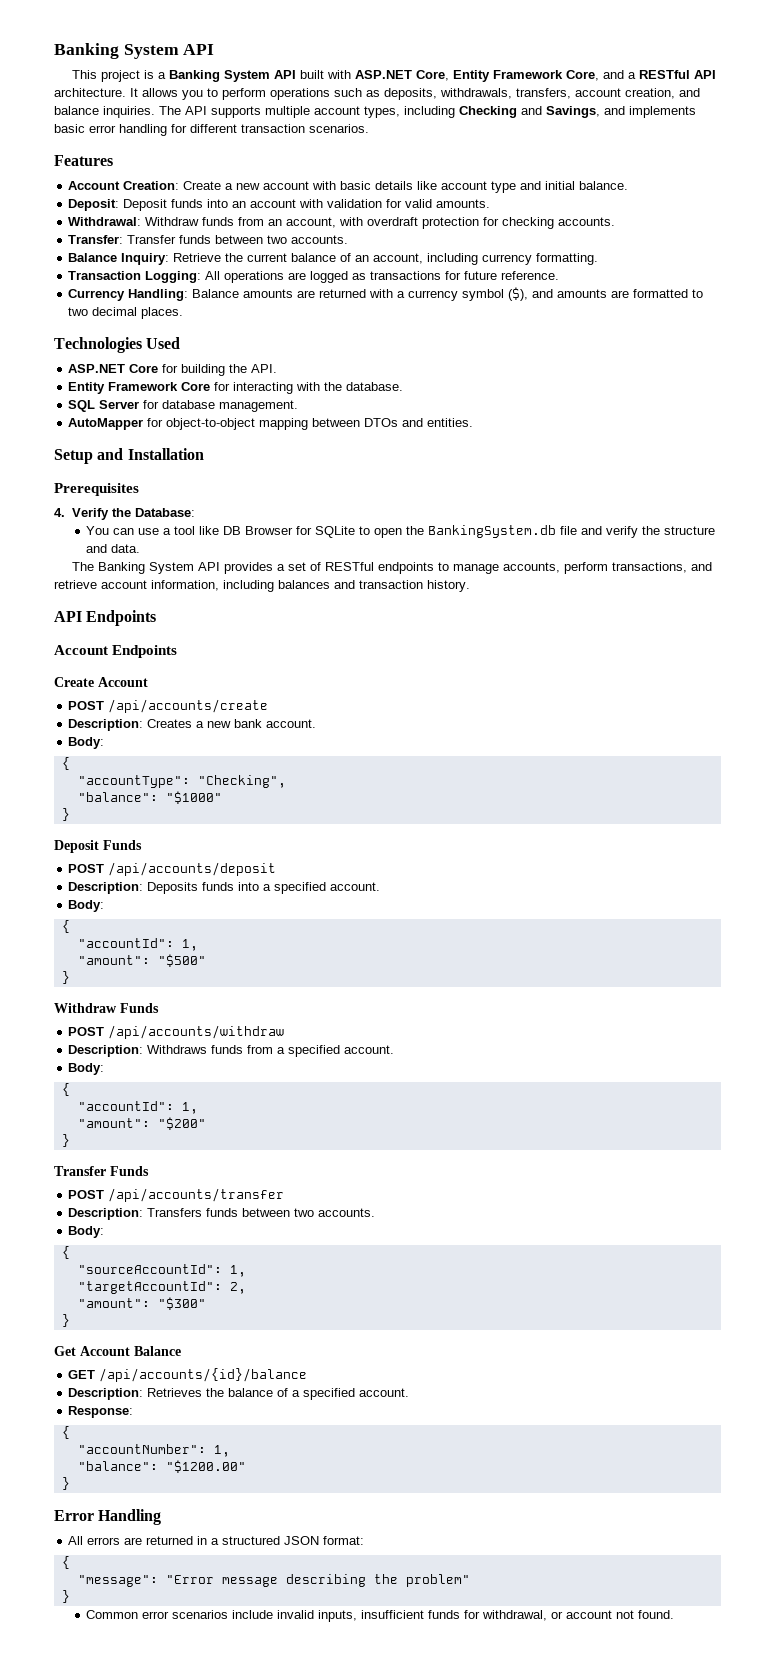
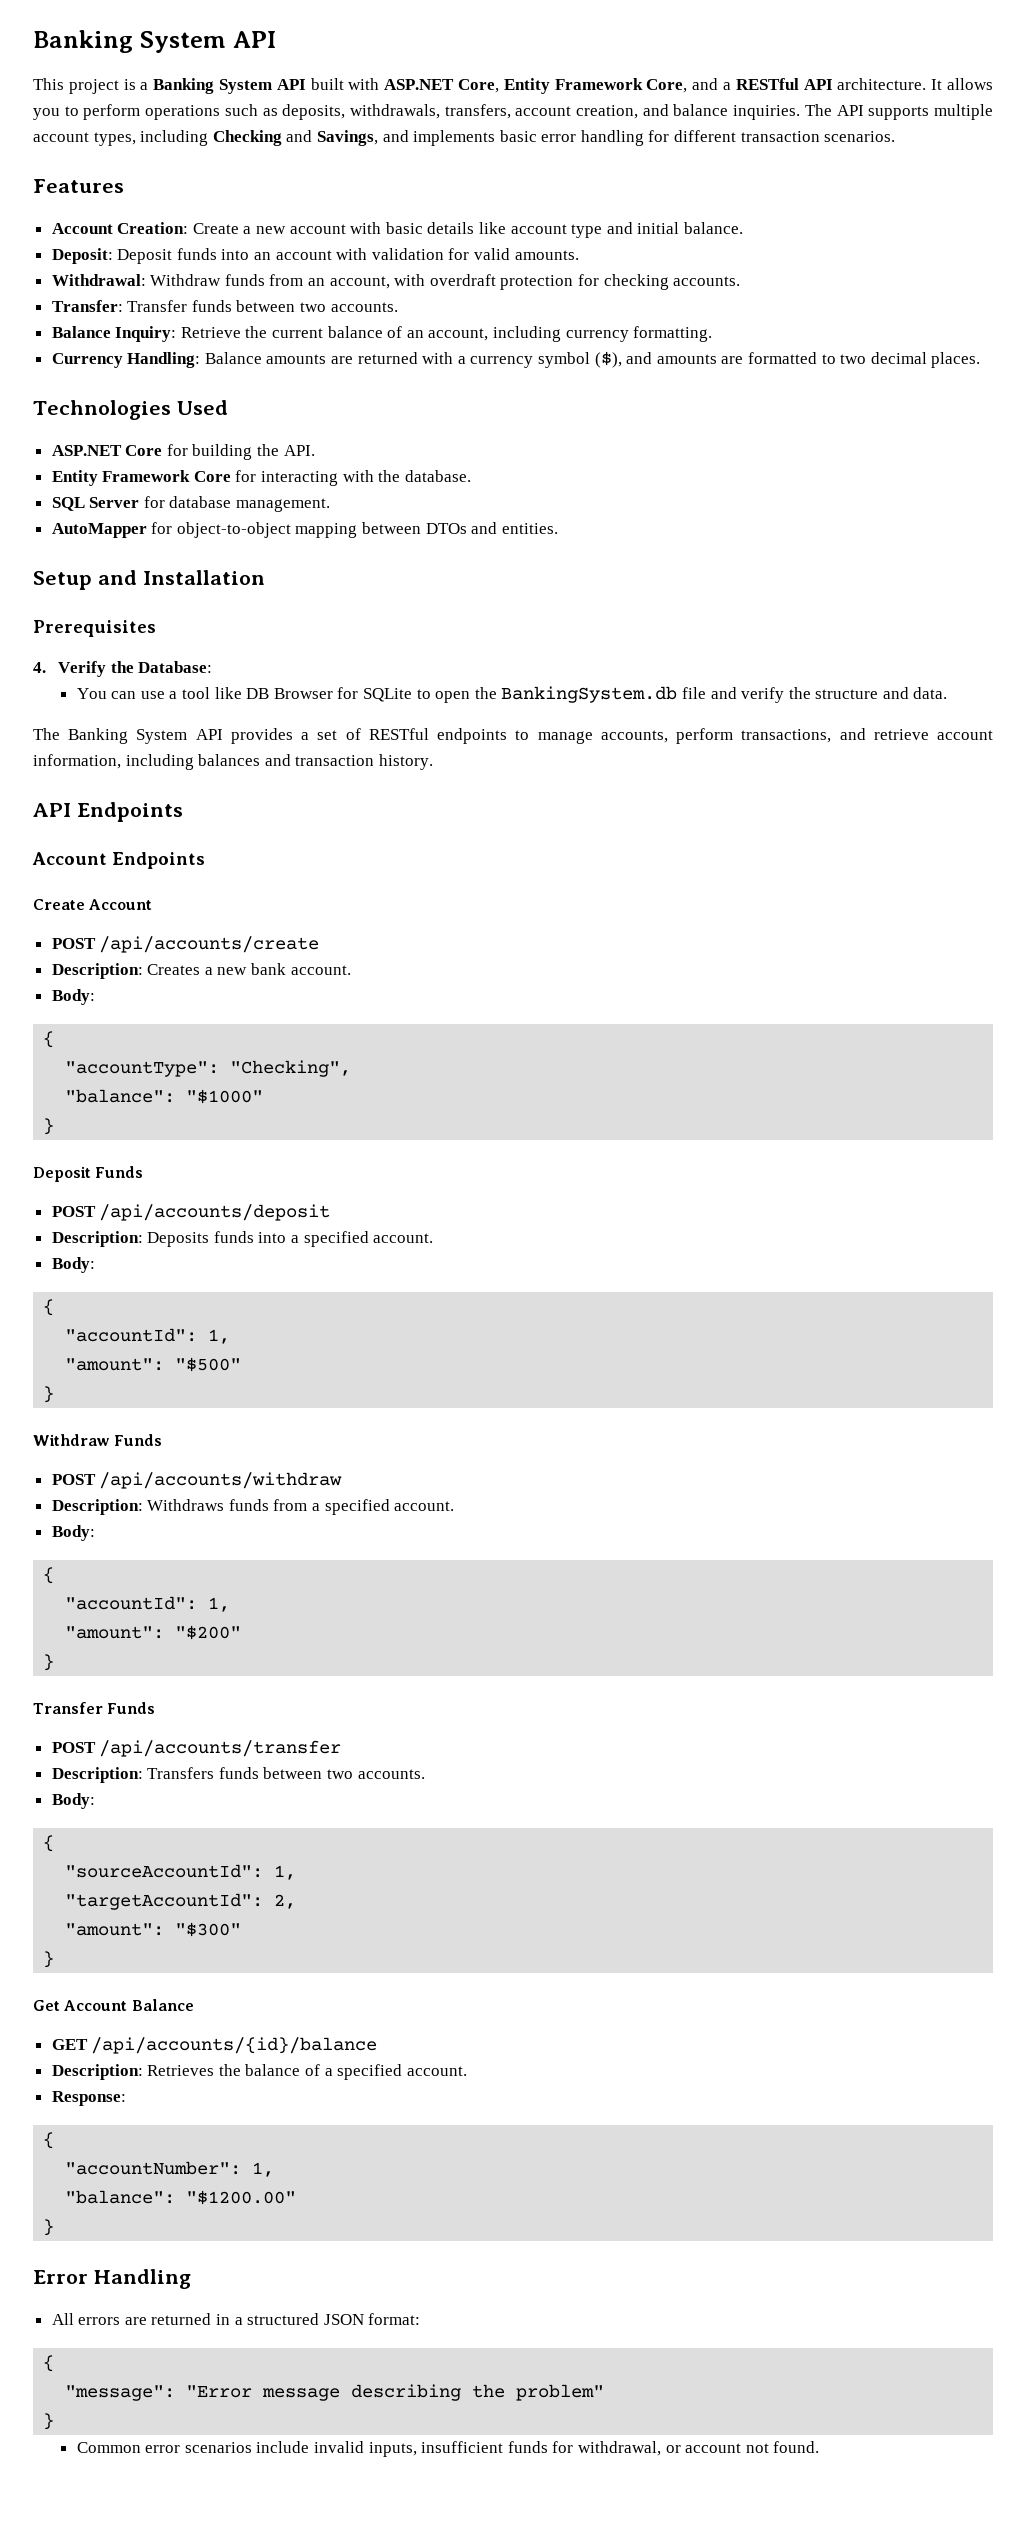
[68,271,560,283] // Transaction Logging: All operations are logged as transactions for future reference. -> (713, 334) none

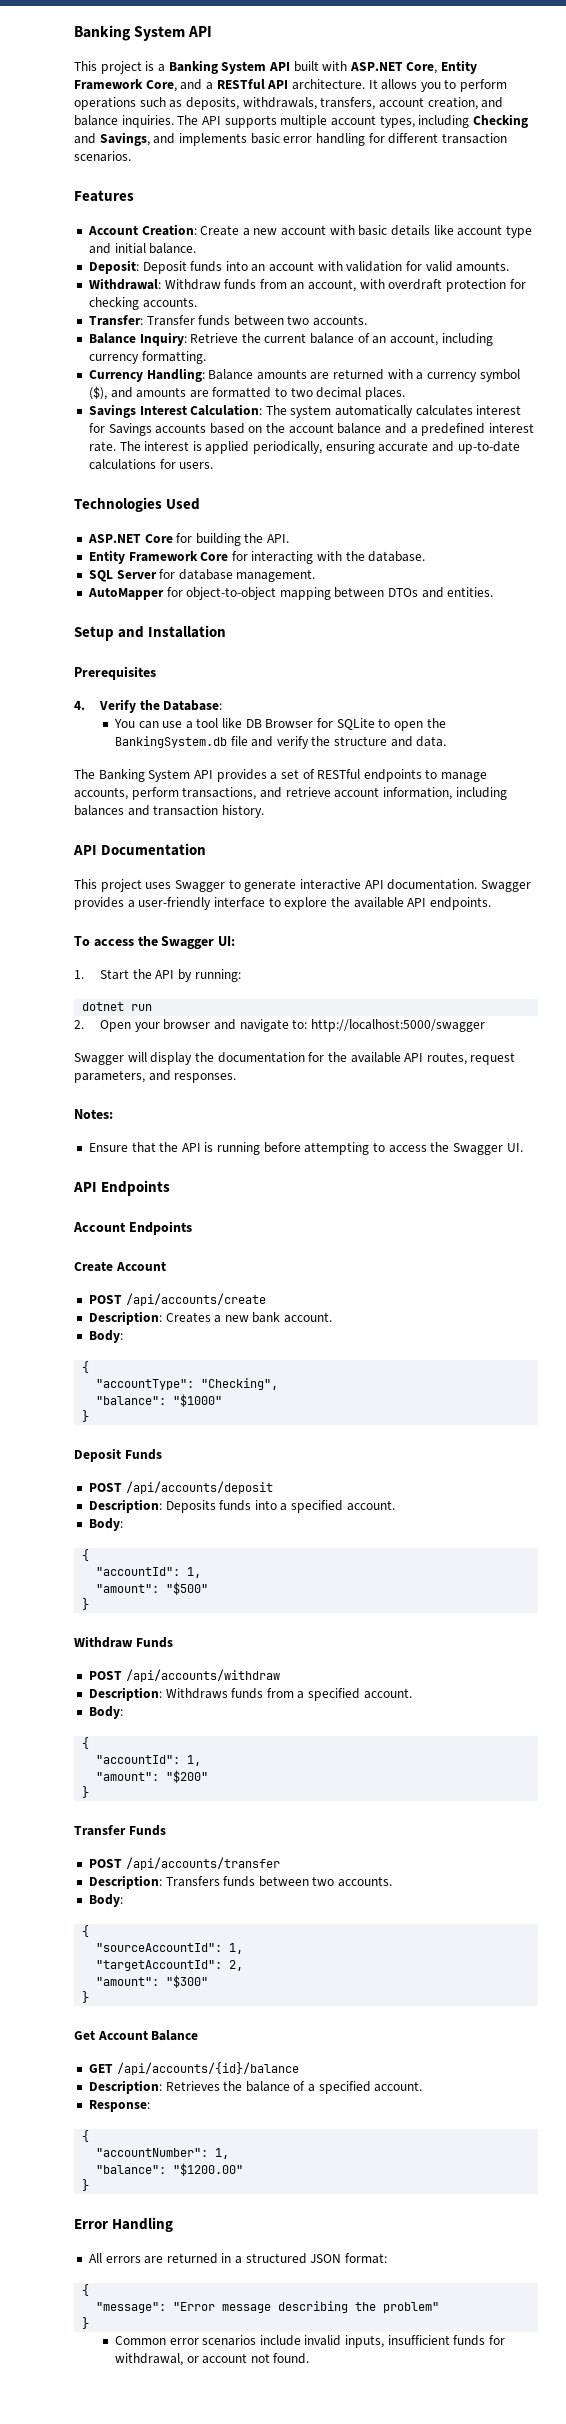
(981, 360) none -> [88,404,522,418] [88,423,534,436] [88,441,520,454] [88,459,214,470] // Savings Interest Calculation: The system automatically calculates interest for Savings accounts based on the account balance and a predefined interest rate. The interest is applied periodically, ensuring accurate and up-to-date calculations for users.
(433, 762) none -> [73,843,207,856] [74,879,531,892] [74,897,491,910] [74,936,236,949] [74,969,241,982] [82,1002,153,1011] [74,1019,485,1032] [74,1052,516,1065] [74,1070,237,1083] [74,1109,113,1119] [88,1142,523,1155] // API Documentation // This project uses Swagger to generate interactive API documentation. Swagger provides a user-friendly interface to explore the available API endpoints. // To access the Swagger UI: // 1. Start the API by running: // dotnet run // 2. Open your browser and navigate to: http://localhost:5000/swagger // Swagger will display the documentation for the available API routes, request parameters, and responses. // Notes: // Ensure that the API is running before attempting to access the Swagger UI.

